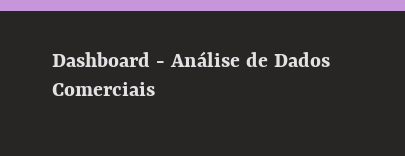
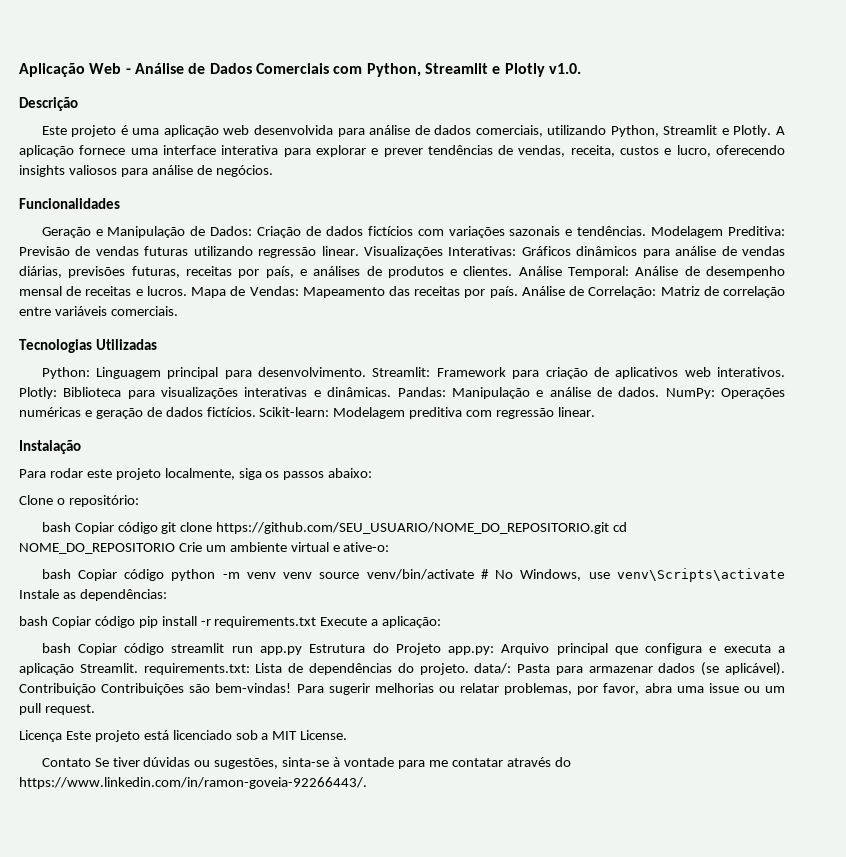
[52,52,150,67] Dashboard -> [19,63,122,77] Aplicação Web
(155, 89) none -> [333,63,581,77] [19,97,78,111] [41,125,785,137] [19,145,785,157] [19,165,273,177] [19,198,120,209] [41,226,785,238] [19,246,786,258] [19,266,785,278] [19,286,785,298] [19,306,178,316] [19,339,158,353] [41,367,785,379] [19,387,786,399] [19,407,596,419] [19,440,81,454] [19,468,373,480] [19,495,139,507] [41,522,628,534] [19,542,390,554] [41,568,785,582] [19,589,167,601] [19,616,442,628] [41,643,786,655] [19,662,786,676] [19,683,785,695] [19,703,95,715] [19,730,348,742] [41,757,571,769] [19,777,367,789] com Python, Streamlit e Plotly v1.0. // Descrição // Este projeto é uma aplicação web desenvolvida para análise de dados comerciais, utilizando Python, Streamlit e Plotly. A aplicação fornece uma interface interativa para explorar e prever tendências de vendas, receita, custos e lucro, oferecendo insights valiosos para análise de negócios. // Funcionalidades // Geração e Manipulação de Dados: Criação de dados fictícios com variações sazonais e tendências. Modelagem Preditiva: Previsão de vendas futuras utilizando regressão linear. Visualizações Interativas: Gráficos dinâmicos para análise de vendas diárias, previsões futuras, receitas por país, e análises de produtos e clientes. Análise Temporal: Análise de desempenho mensal de receitas e lucros. Mapa de Vendas: Mapeamento das receitas por país. Análise de Correlação: Matriz de correlação entre variáveis comerciais. // Tecnologias Utilizadas // Python: Linguagem principal para desenvolvimento. Streamlit: Framework para criação de aplicativos web interativos. Plotly: Biblioteca para visualizações interativas e dinâmicas. Pandas: Manipulação e análise de dados. NumPy: Operações numéricas e geração de dados fictícios. Scikit-learn: Modelagem preditiva com regressão linear. // Instalação // Para rodar este projeto localmente, siga os passos abaixo: // Clone o repositório: // bash Copiar código git clone https://github.com/SEU_USUARIO/NOME_DO_REPOSITORIO.git cd NOME_DO_REPOSITORIO Crie um ambiente virtual e ative-o: // bash Copiar código python -m venv venv source venv/bin/activate # No Windows, use venv\Scripts\activate Instale as dependências: // bash Copiar código pip install -r requirements.txt Execute a aplicação: // bash Copiar código streamlit run app.py Estrutura do Projeto app.py: Arquivo principal que configura e executa a aplicação Streamlit. requirements.txt: Lista de dependências do projeto. data/: Pasta para armazenar dados (se aplicável). Contribuição Contribuições são bem-vindas! Para sugerir melhorias ou relatar problemas, por favor, abra uma issue ou um pull request. // Licença Este projeto está licenciado sob a MIT License. // Contato Se tiver dúvidas ou sugestões, sinta-se à vontade para me contatar através do https://www.linkedin.com/in/ramon-goveia-92266443/.

